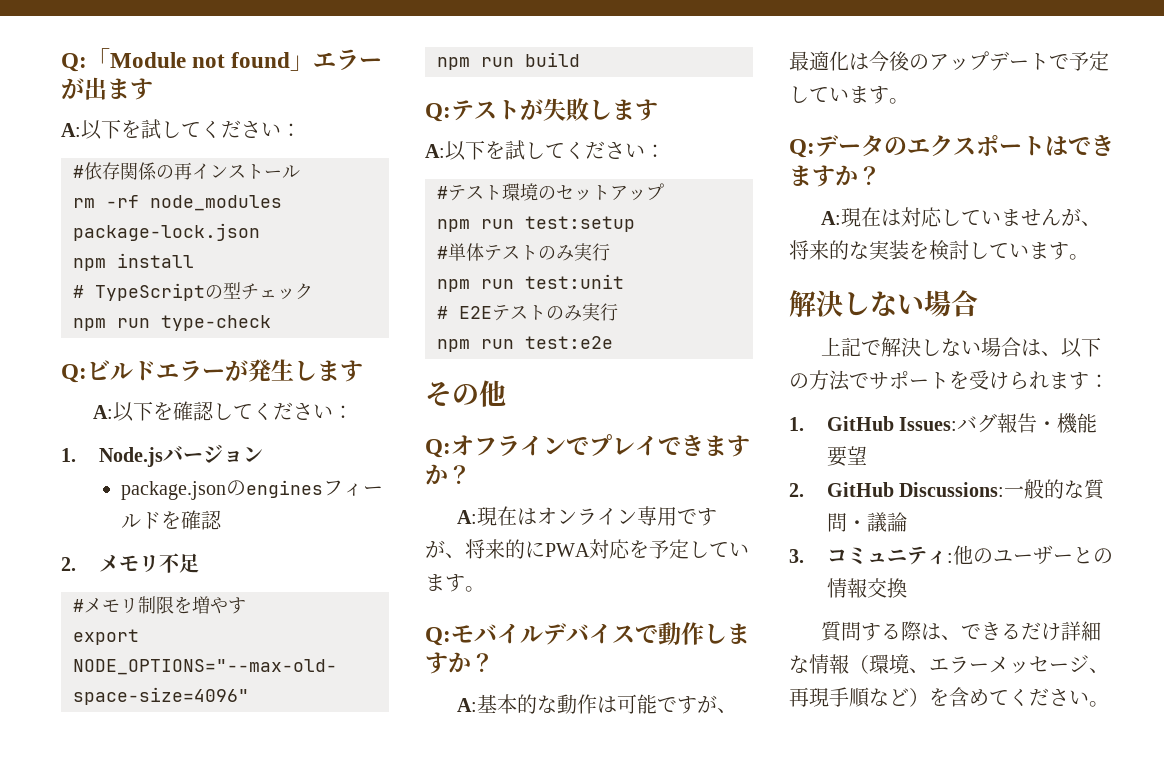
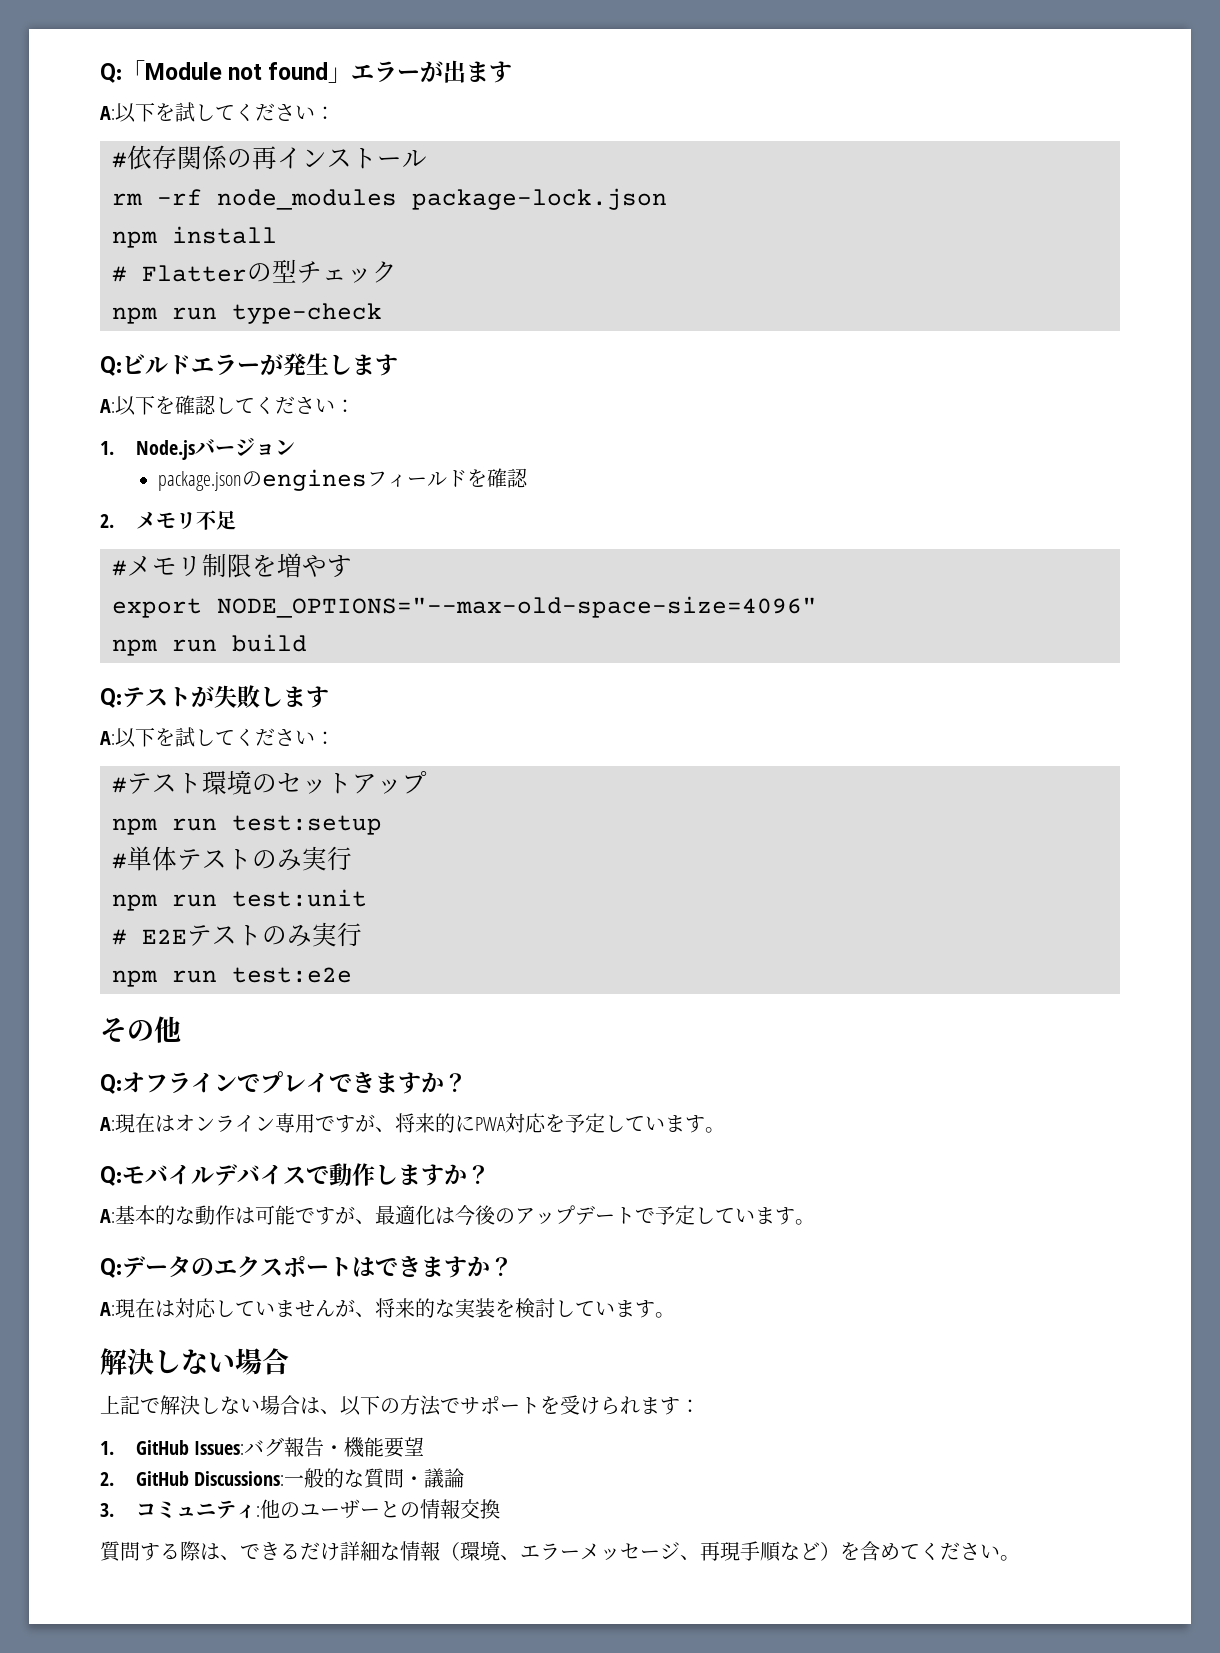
[95,283,205,301] TypeScript -> [142,265,247,282] Flatter

